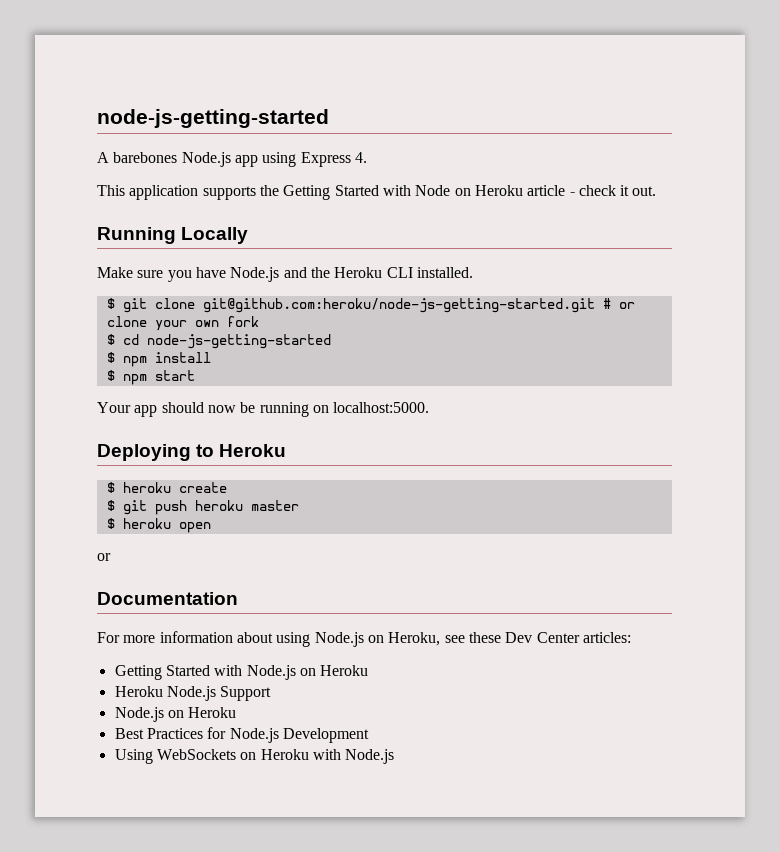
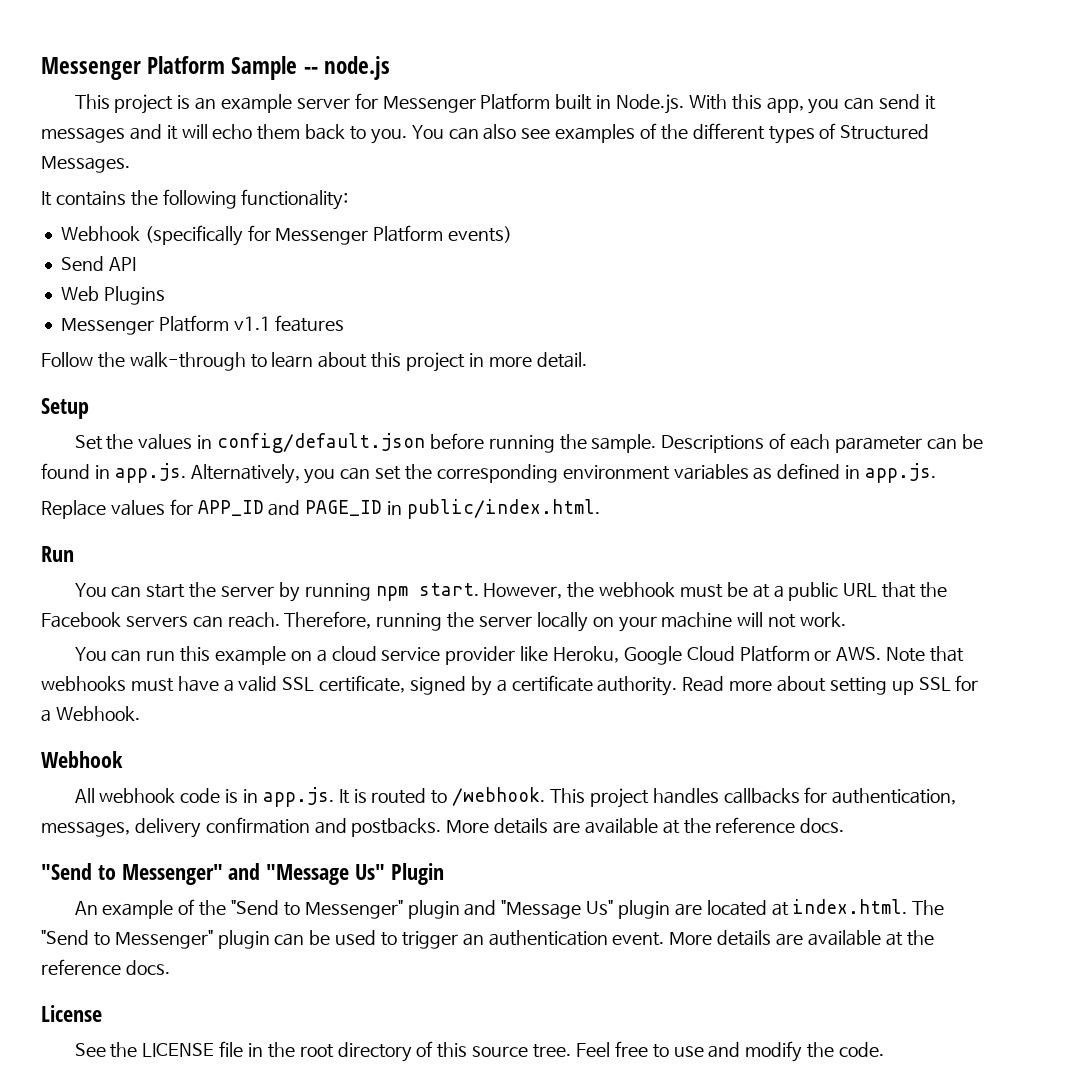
[97,109,329,128] [97,152,367,167] [97,185,657,200] [97,227,249,244] [97,267,473,282] [106,298,635,313] [106,316,259,331] [106,334,331,349] [106,352,211,367] [106,370,195,385] [97,402,430,417] [97,444,287,461] [106,482,227,493] [106,500,299,515] [106,518,211,533] [97,553,111,561] [97,592,238,605] [97,631,631,647] [114,665,369,680] [114,686,272,701] [114,707,237,722] [114,727,369,743] [114,749,395,764] node-js-getting-started // A barebones Node.js app using Express 4. // This application supports the Getting Started with Node on Heroku article - check it out. // Running Locally // Make sure you have Node.js and the Heroku CLI installed. // $ git clone git@github.com:heroku/node-js-getting-started.git # or clone your own fork // $ cd node-js-getting-started // $ npm install // $ npm start // Your app should now be running on localhost:5000. // Deploying to Heroku // $ heroku create // $ git push heroku master // $ heroku open // or // Documentation // For more information about using Node.js on Heroku, see these Dev Center articles: // Getting Started with Node.js on Heroku // Heroku Node.js Support // Node.js on Heroku // Best Practices for Node.js Development // Using WebSockets on Heroku with Node.js -> [41,56,390,80] [74,93,937,114] [41,123,930,144] [41,156,130,173] [41,189,349,210] [60,225,513,246] [60,256,136,271] [60,286,165,305] [60,315,345,335] [41,352,587,372] [41,398,89,419] [74,433,983,453] [41,463,937,484] [41,499,601,519] [41,546,74,562] [74,582,948,602] [41,611,847,632] [74,645,965,665] [41,675,979,696] [41,706,140,722] [41,751,123,768] [74,787,957,808] [41,817,845,838] [41,863,444,885] [74,899,945,919] [41,930,934,949] [41,959,170,975] [41,1005,102,1022] [74,1041,884,1062] Messenger Platform Sample -- node.js // This project is an example server for Messenger Platform built in Node.js. With this app, you can send it messages and it will echo them back to you. You can also see examples of the different types of Structured Messages. // It contains the following functionality: // Webhook (specifically for Messenger Platform events) // Send API // Web Plugins // Messenger Platform v1.1 features // Follow the walk-through to learn about this project in more detail. // Setup // Set the values in config/default.json before running the sample. Descriptions of each parameter can be found in app.js. Alternatively, you can set the corresponding environment variables as defined in app.js. // Replace values for APP_ID and PAGE_ID in public/index.html. // Run // You can start the server by running npm start. However, the webhook must be at a public URL that the Facebook servers can reach. Therefore, running the server locally on your machine will not work. // You can run this example on a cloud service provider like Heroku, Google Cloud Platform or AWS. Note that webhooks must have a valid SSL certificate, signed by a certificate authority. Read more about setting up SSL for a Webhook. // Webhook // All webhook code is in app.js. It is routed to /webhook. This project handles callbacks for authentication, messages, delivery confirmation and postbacks. More details are available at the reference docs. // "Send to Messenger" and "Message Us" Plugin // An example of the "Send to Messenger" plugin and "Message Us" plugin are located at index.html. The "Send to Messenger" plugin can be used to trigger an authentication event. More details are available at the reference docs. // License // See the LICENSE file in the root directory of this source tree. Feel free to use and modify the code.

